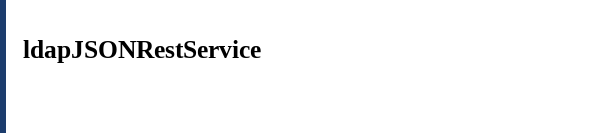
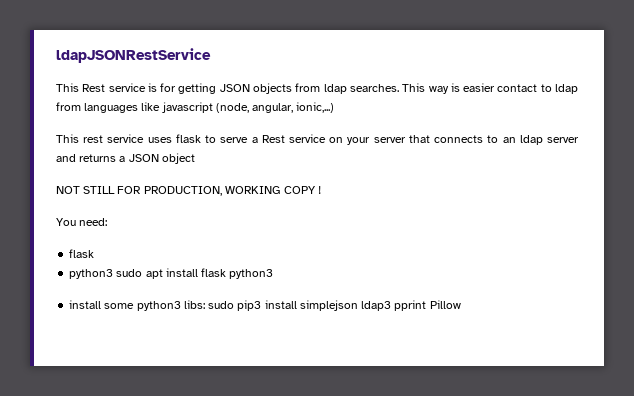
(261, 51) none -> [56,83,579,94] [56,102,335,113] [56,134,579,145] [56,153,195,164] [56,186,322,196] [56,218,108,226] [69,249,95,258] [69,268,274,279] [69,300,461,311] // This Rest service is for getting JSON objects from ldap searches. This way is easier contact to ldap from languages like javascript (node, angular, ionic,...) // This rest service uses flask to serve a Rest service on your server that connects to an ldap server and returns a JSON object // NOT STILL FOR PRODUCTION, WORKING COPY ! // You need: // flask // python3 sudo apt install flask python3 // install some python3 libs: sudo pip3 install simplejson ldap3 pprint Pillow

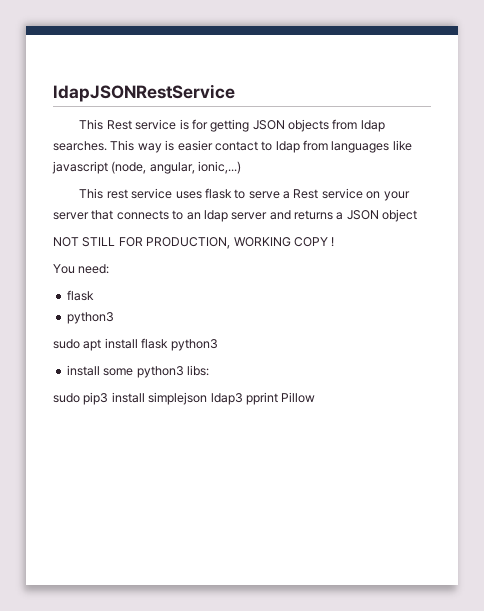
(114, 274) none -> (114, 318) //
(205, 304) none -> (209, 370) //

